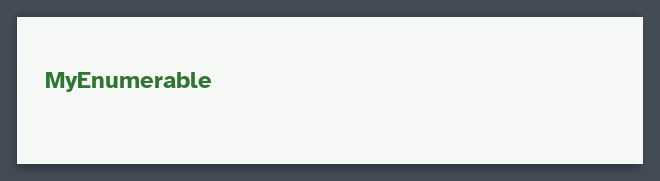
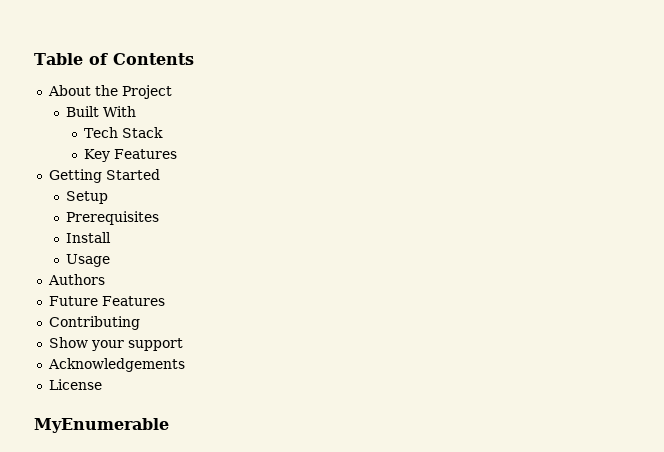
(45, 82) none -> [34,53,194,65] [47,85,172,99] [66,106,137,117] [83,127,163,138] [83,149,177,162] [48,169,160,183] [66,191,109,204] [66,211,160,225] [66,232,112,243] [66,254,111,267] [47,274,105,285] [48,296,165,306] [48,316,140,330] [48,337,183,351] [47,358,185,372] [48,379,102,390] Table of Contents // About the Project // Built With // Tech Stack // Key Features // Getting Started // Setup // Prerequisites // Install // Usage // Authors // Future Features // Contributing // Show your support // Acknowledgements // License //

